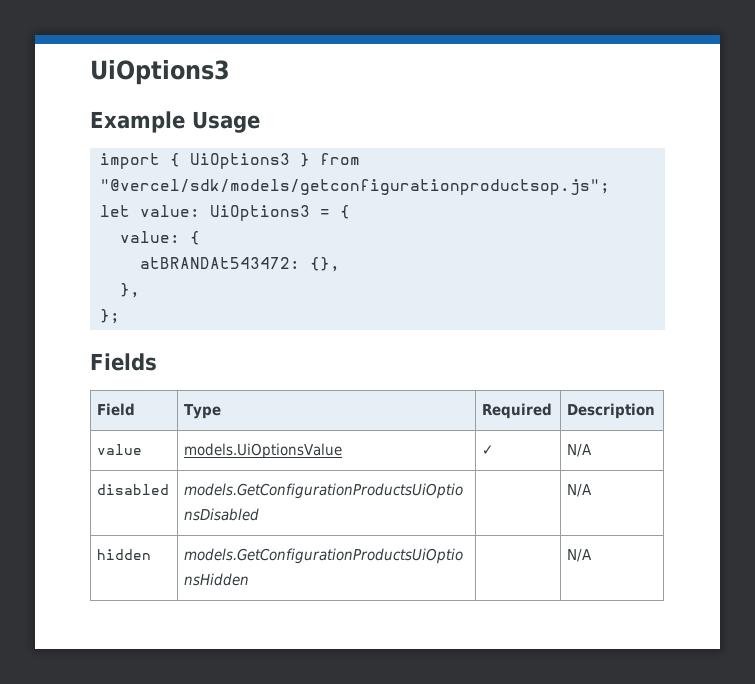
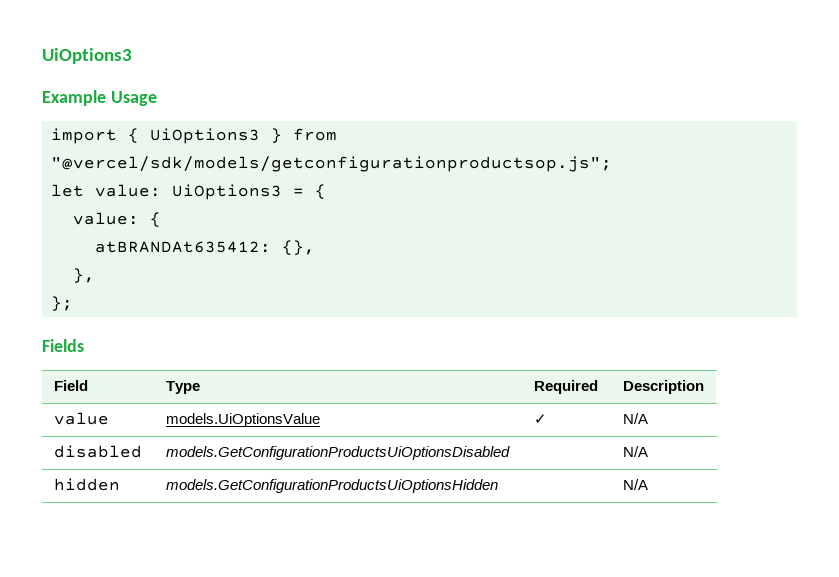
[139,257,300,269] atBRANDAt543472: -> [95,241,271,253] atBRANDAt635412:

